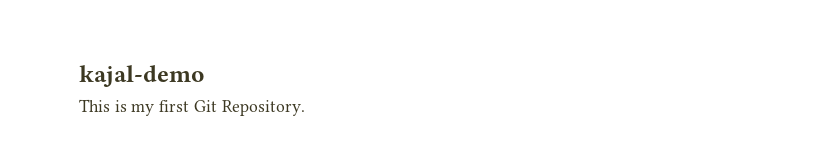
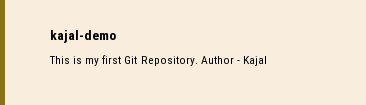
(305, 108) none -> [200,56,267,66] Author - Kajal

